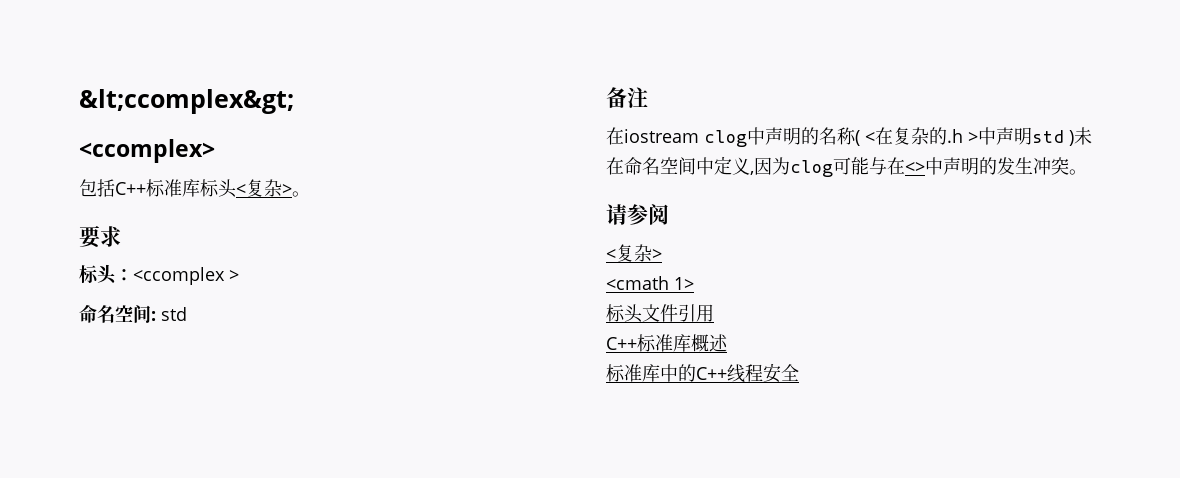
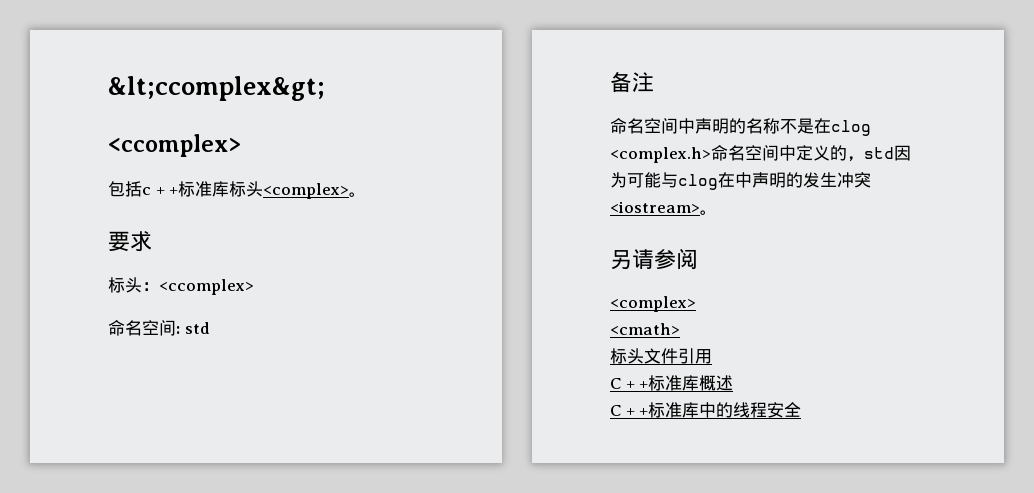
[115,179,292,198] C++标准库标头<复杂> -> [142,181,350,199] c + +标准库标头<complex>
[133,267,239,285] <ccomplex > -> [159,279,254,295] <ccomplex>
[606,127,747,147] 在iostream clog -> [610,118,678,134] 命名空间
[855,127,1092,146] [606,156,925,177] ( <在复杂的.h >中声明std )未在命名空间中定义,因为clog可能与在<> -> [780,118,871,136] [610,145,911,163] [610,172,735,190] 不是在clog <complex.h>命名空间中定义的，std因为可能与clog在
[1069,169,1087,175] 。 // -> [610,201,717,215] [610,250,632,270] <iostream>。 // 另
[606,244,662,262] [606,276,694,290] <复杂> // <cmath 1> -> [610,296,696,312] [610,323,680,335] <complex> // <cmath>
[606,337,637,350] C++ -> [610,378,649,389] C + +
(728, 343) none -> [610,405,649,416] C + +
[696,367,727,380] C++ -> (734, 410) none

